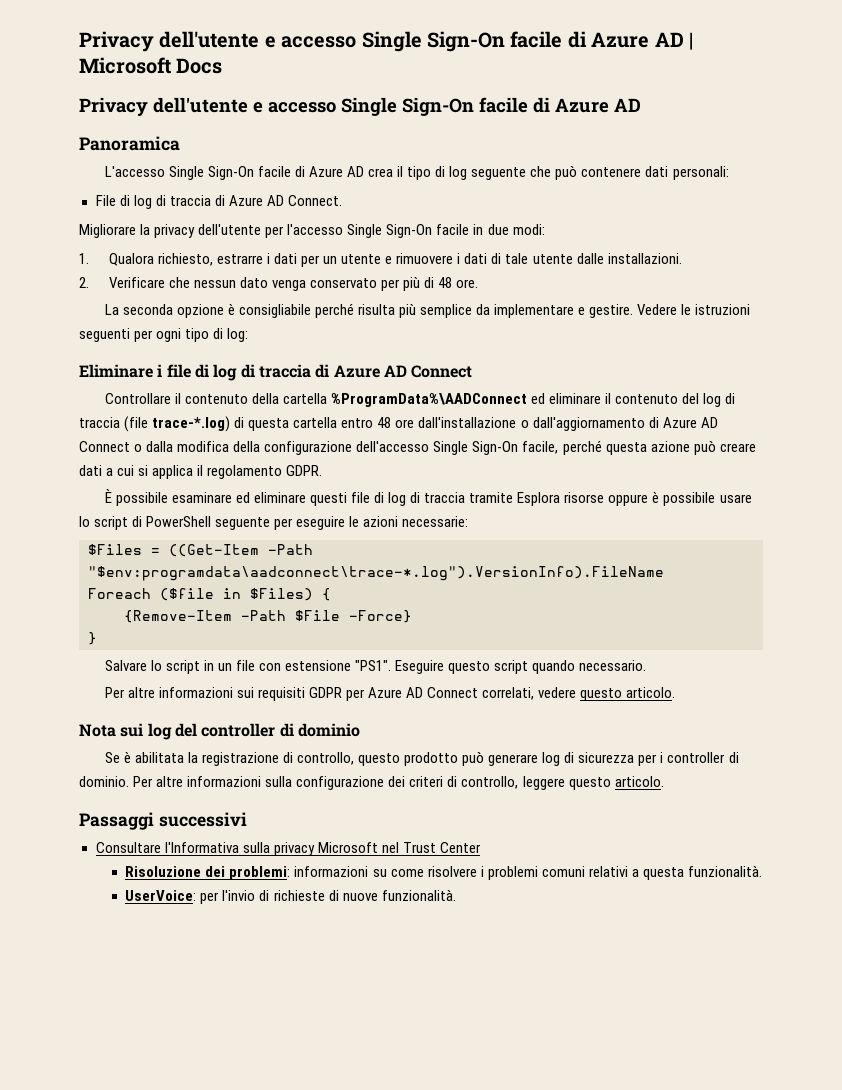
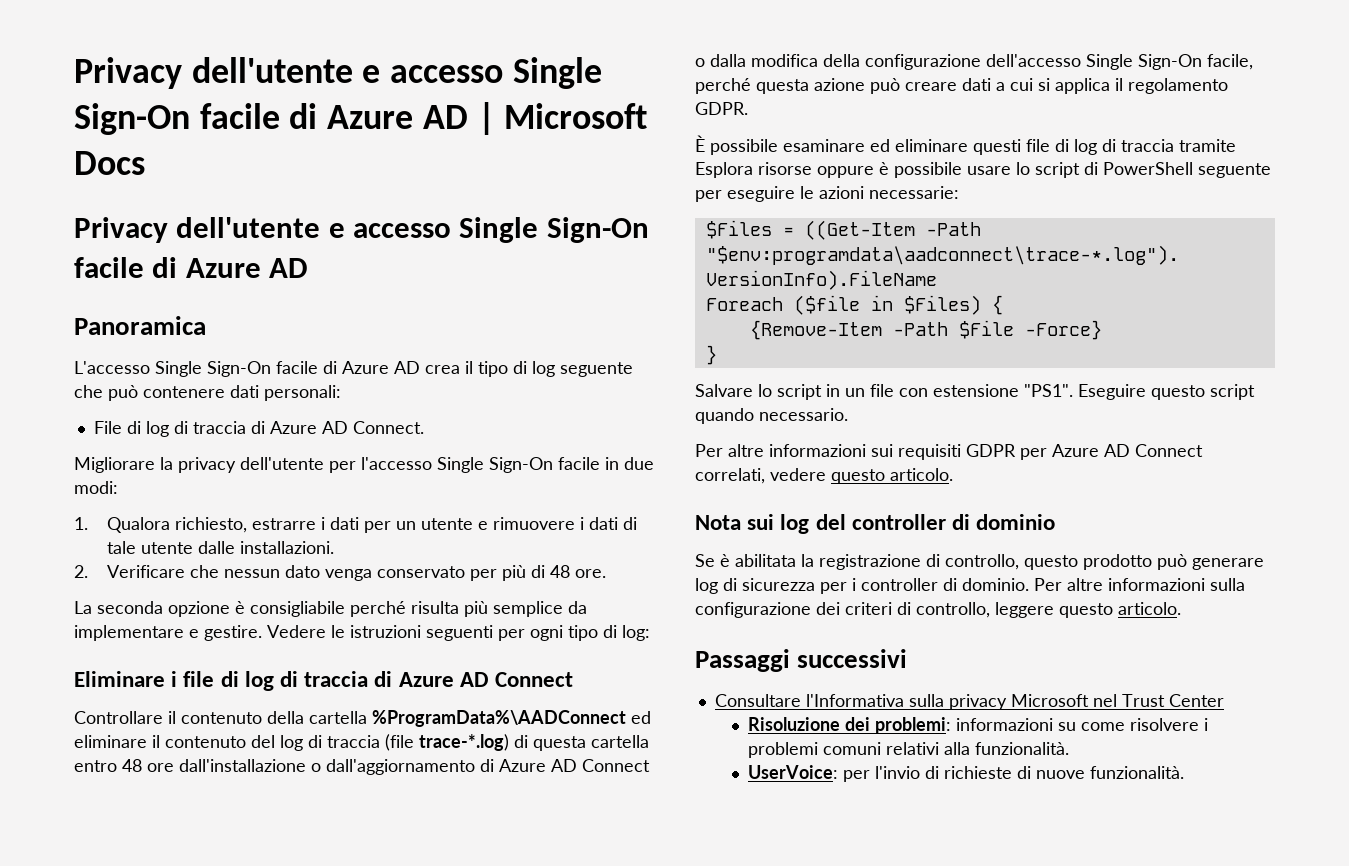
[631,867,684,880] a questa -> [943,742,970,755] alla

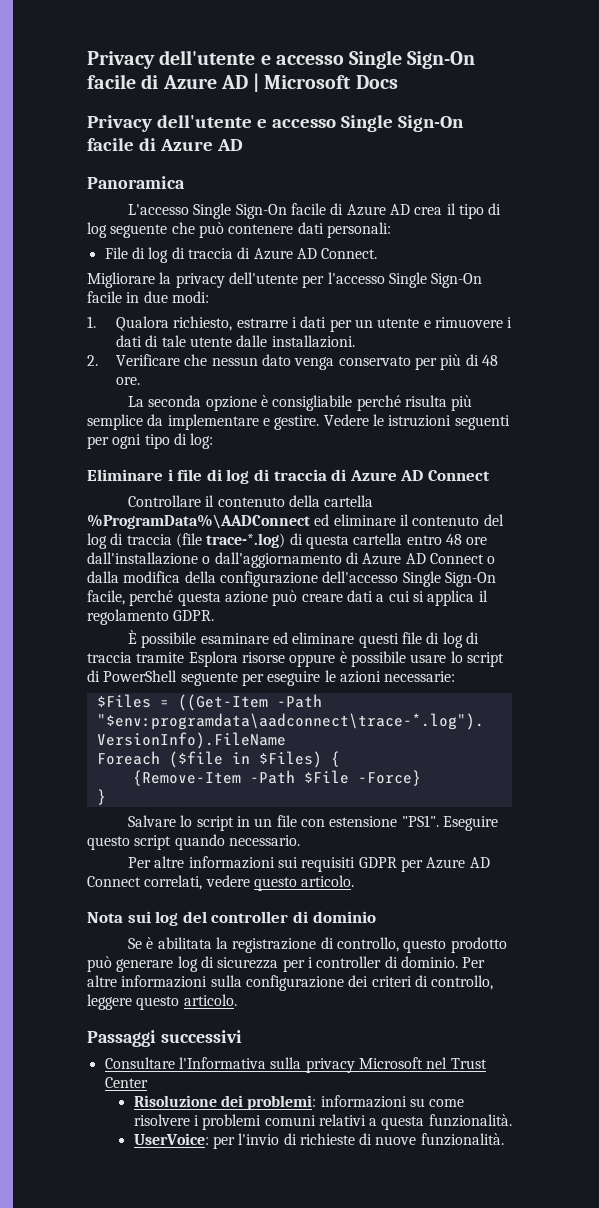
[943,742,970,755] alla -> [369,1116,425,1130] a questa

